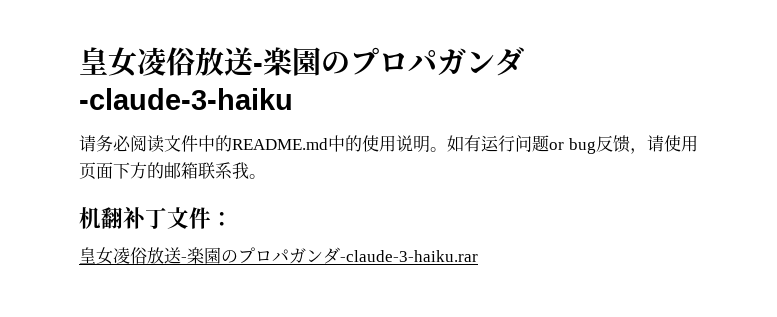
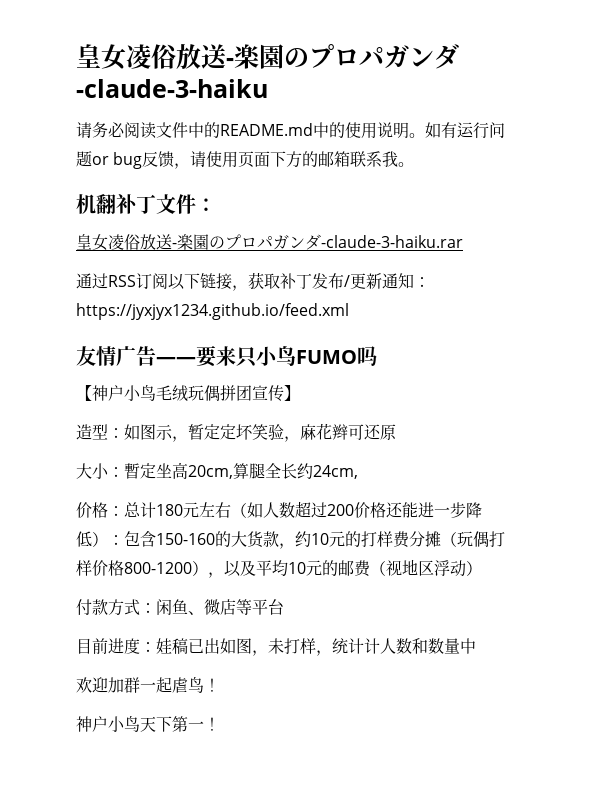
(478, 256) none -> [76,272,430,291] [76,303,349,320] [76,345,377,367] [76,385,300,402] [76,423,396,442] [76,462,358,479] [76,501,482,518] [76,531,505,549] [76,559,482,578] [76,599,284,616] [76,638,476,656] [76,677,220,693] [76,716,220,732] // 通过RSS订阅以下链接，获取补丁发布/更新通知：https://jyxjyx1234.github.io/feed.xml // 友情广告——要来只小鸟FUMO吗 // 【神户小鸟毛绒玩偶拼团宣传】 // 造型：如图示，暂定定坏笑验，麻花辫可还原 // 大小：暫定坐高20cm,算腿全长约24cm, // 价格：总计180元左右（如人数超过200价格还能进一步降低）：包含150-160的大货款，约10元的打样费分摊（玩偶打样价格800-1200），以及平均10元的邮费（视地区浮动） // 付款方式：闲鱼、微店等平台 // 目前进度：娃稿已出如图，未打样，统计计人数和数量中 // 欢迎加群一起虐鸟！ // 神户小鸟天下第一！

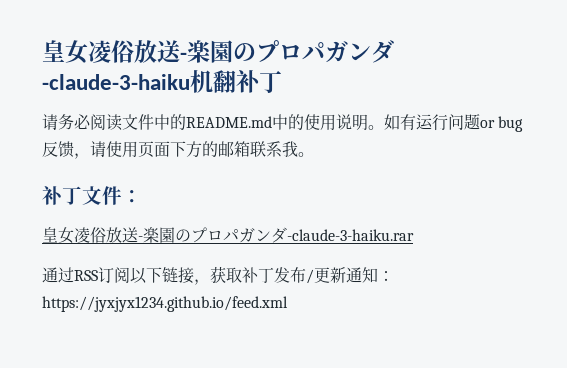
(268, 88) none -> [190,69,282,93] 机翻补丁
[76,194,116,214] 机翻 -> (314, 154) none
[76,345,377,367] [76,385,300,402] [76,423,396,442] [76,462,358,479] [76,501,482,518] [76,531,505,549] [76,559,482,578] [76,599,284,616] [76,638,476,656] [76,677,220,693] [76,716,220,732] // 友情广告——要来只小鸟FUMO吗 // 【神户小鸟毛绒玩偶拼团宣传】 // 造型：如图示，暂定定坏笑验，麻花辫可还原 // 大小：暫定坐高20cm,算腿全长约24cm, // 价格：总计180元左右（如人数超过200价格还能进一步降低）：包含150-160的大货款，约10元的打样费分摊（玩偶打样价格800-1200），以及平均10元的邮费（视地区浮动） // 付款方式：闲鱼、微店等平台 // 目前进度：娃稿已出如图，未打样，统计计人数和数量中 // 欢迎加群一起虐鸟！ // 神户小鸟天下第一！ -> (288, 304) none

